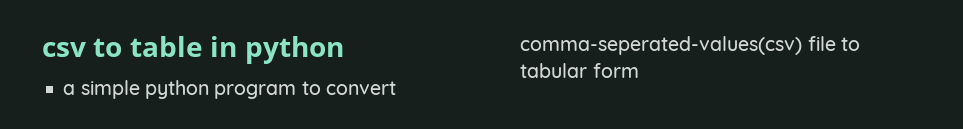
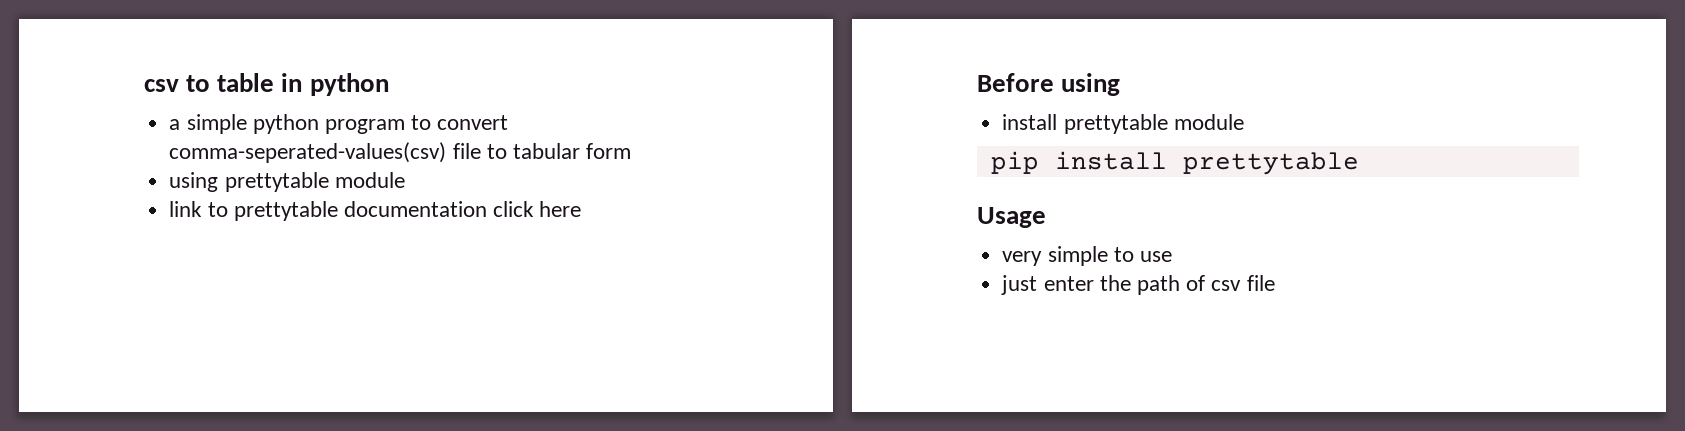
(639, 70) none -> [169,172,405,192] [169,201,582,221] [977,73,1121,96] [1002,114,1244,134] [990,151,1359,175] [977,207,1046,228] [1002,246,1172,266] [1001,275,1275,295] // using prettytable module // link to prettytable documentation click here // Before using // install prettytable module // pip install prettytable // Usage // very simple to use // just enter the path of csv file

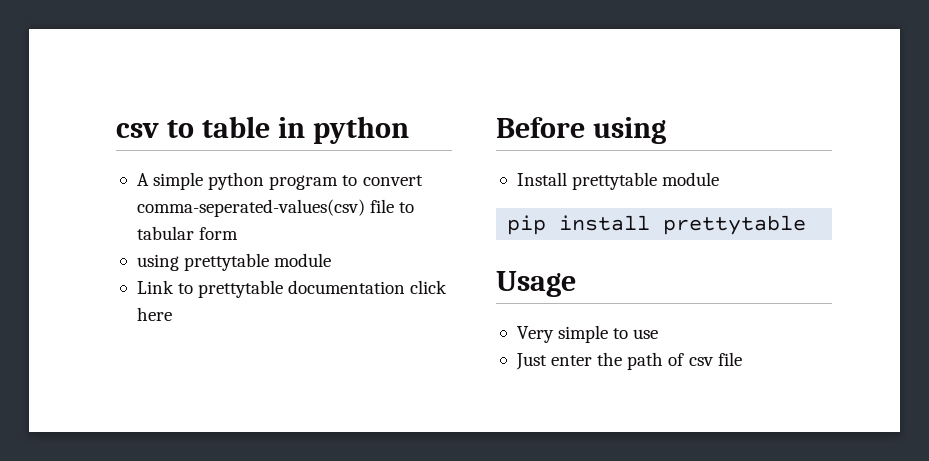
[169,119,181,130] a -> [136,173,149,186] A
[169,201,203,217] link -> [136,280,174,294] Link
[1002,114,1058,130] install -> [516,172,567,186] Install
[1002,251,1043,266] very -> [516,326,554,343] Very
[1001,275,1038,295] just -> [515,353,547,370] Just

